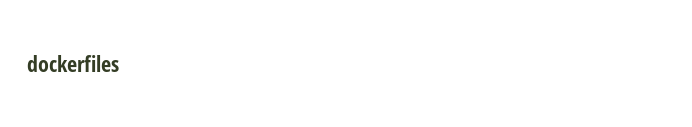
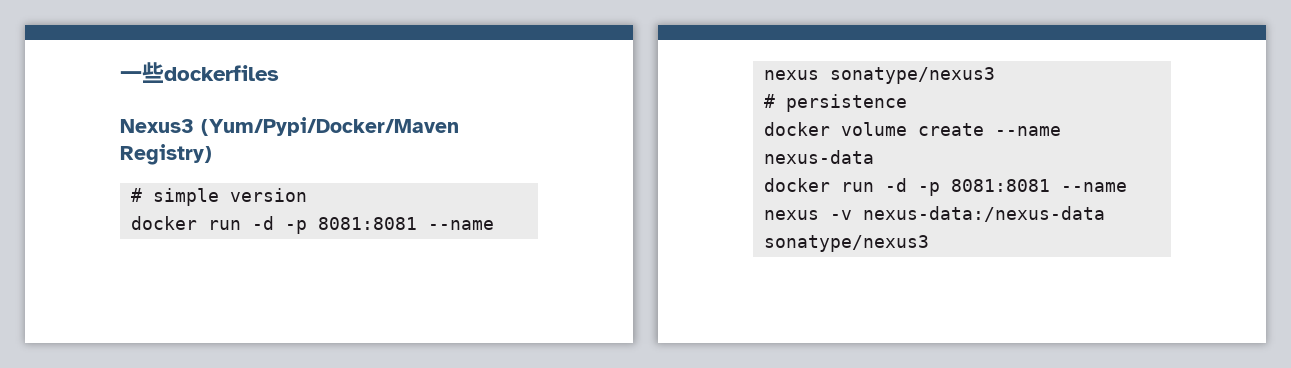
(27, 63) none -> [120,62,164,83] 一些
(119, 63) none -> [120,117,459,136] [120,144,212,165] [131,188,308,206] [131,216,495,234] [764,67,996,84] [764,94,908,112] [764,122,1062,136] [764,150,875,164] [764,178,1128,196] [764,206,1106,222] [764,235,930,252] // Nexus3 (Yum/Pypi/Docker/Maven Registry) // # simple version // docker run -d -p 8081:8081 --name nexus sonatype/nexus3 // # persistence // docker volume create --name nexus-data // docker run -d -p 8081:8081 --name nexus -v nexus-data:/nexus-data sonatype/nexus3

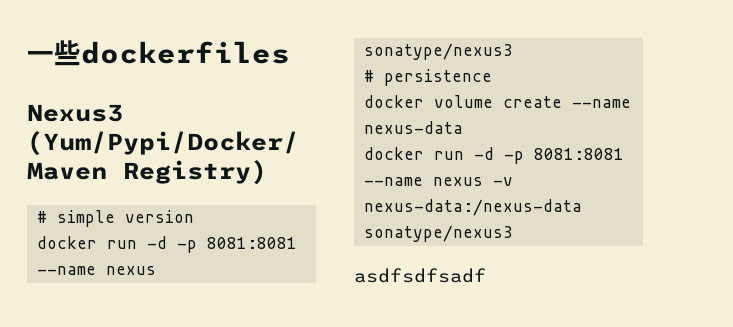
(930, 243) none -> [354,268,486,283] // asdfsdfsadf

